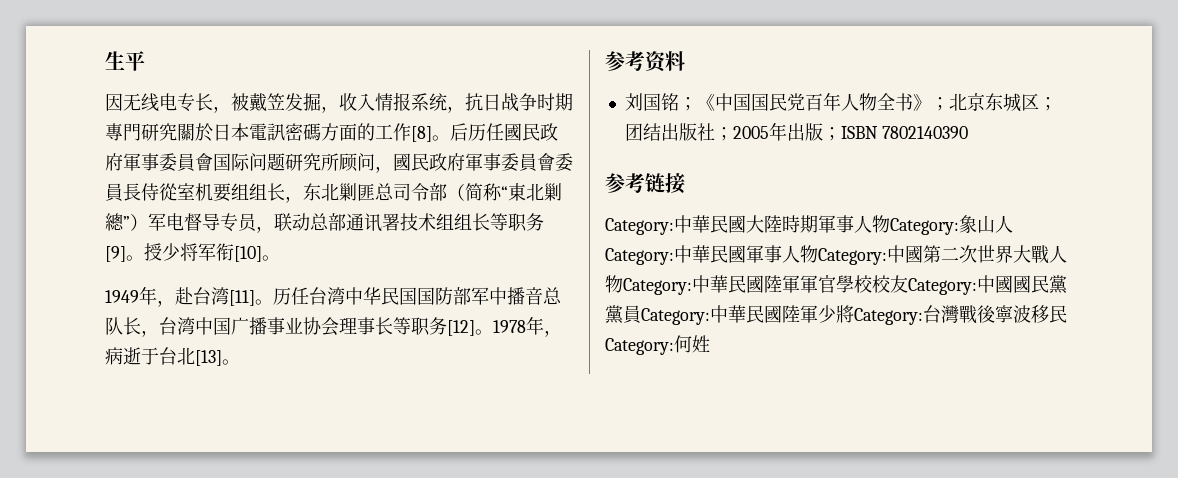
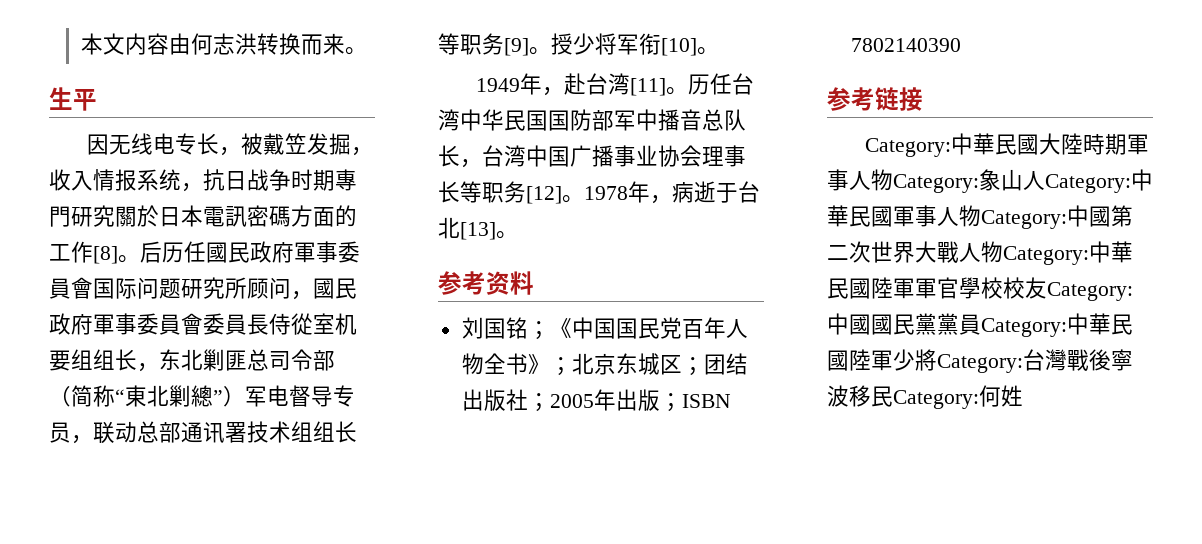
(105, 60) none -> [80,33,367,55] 本文内容由何志洪转换而来。 //

